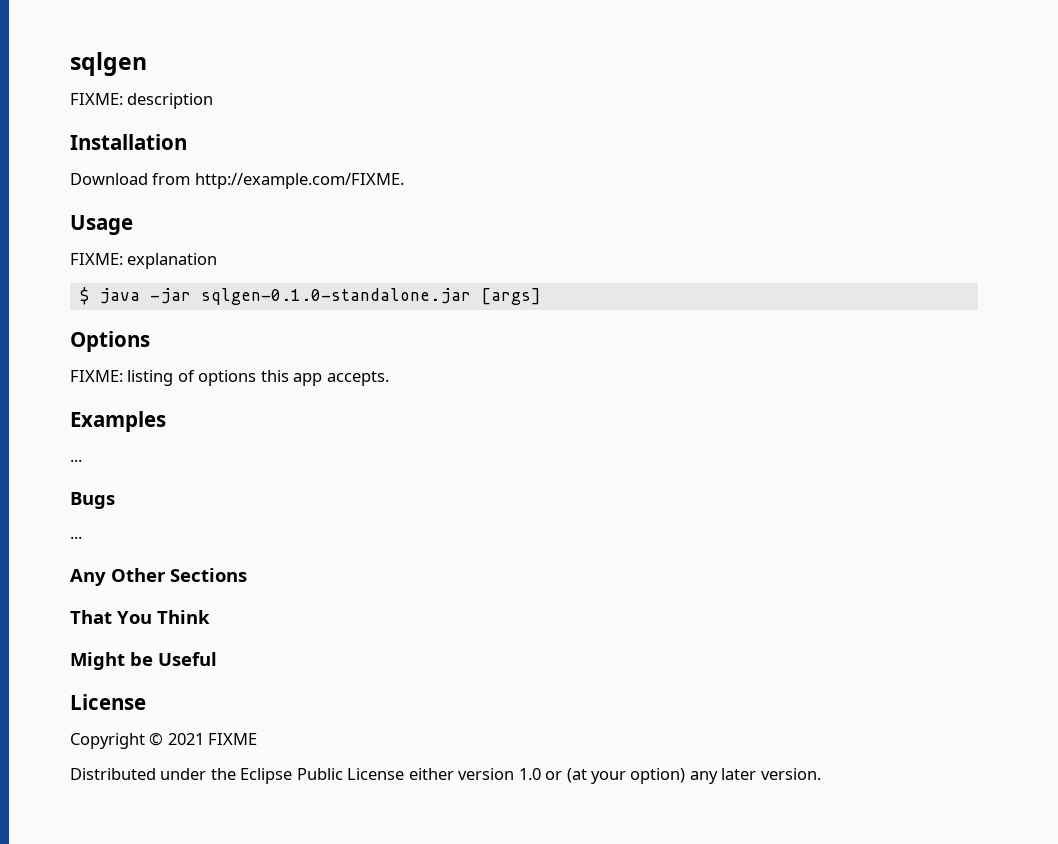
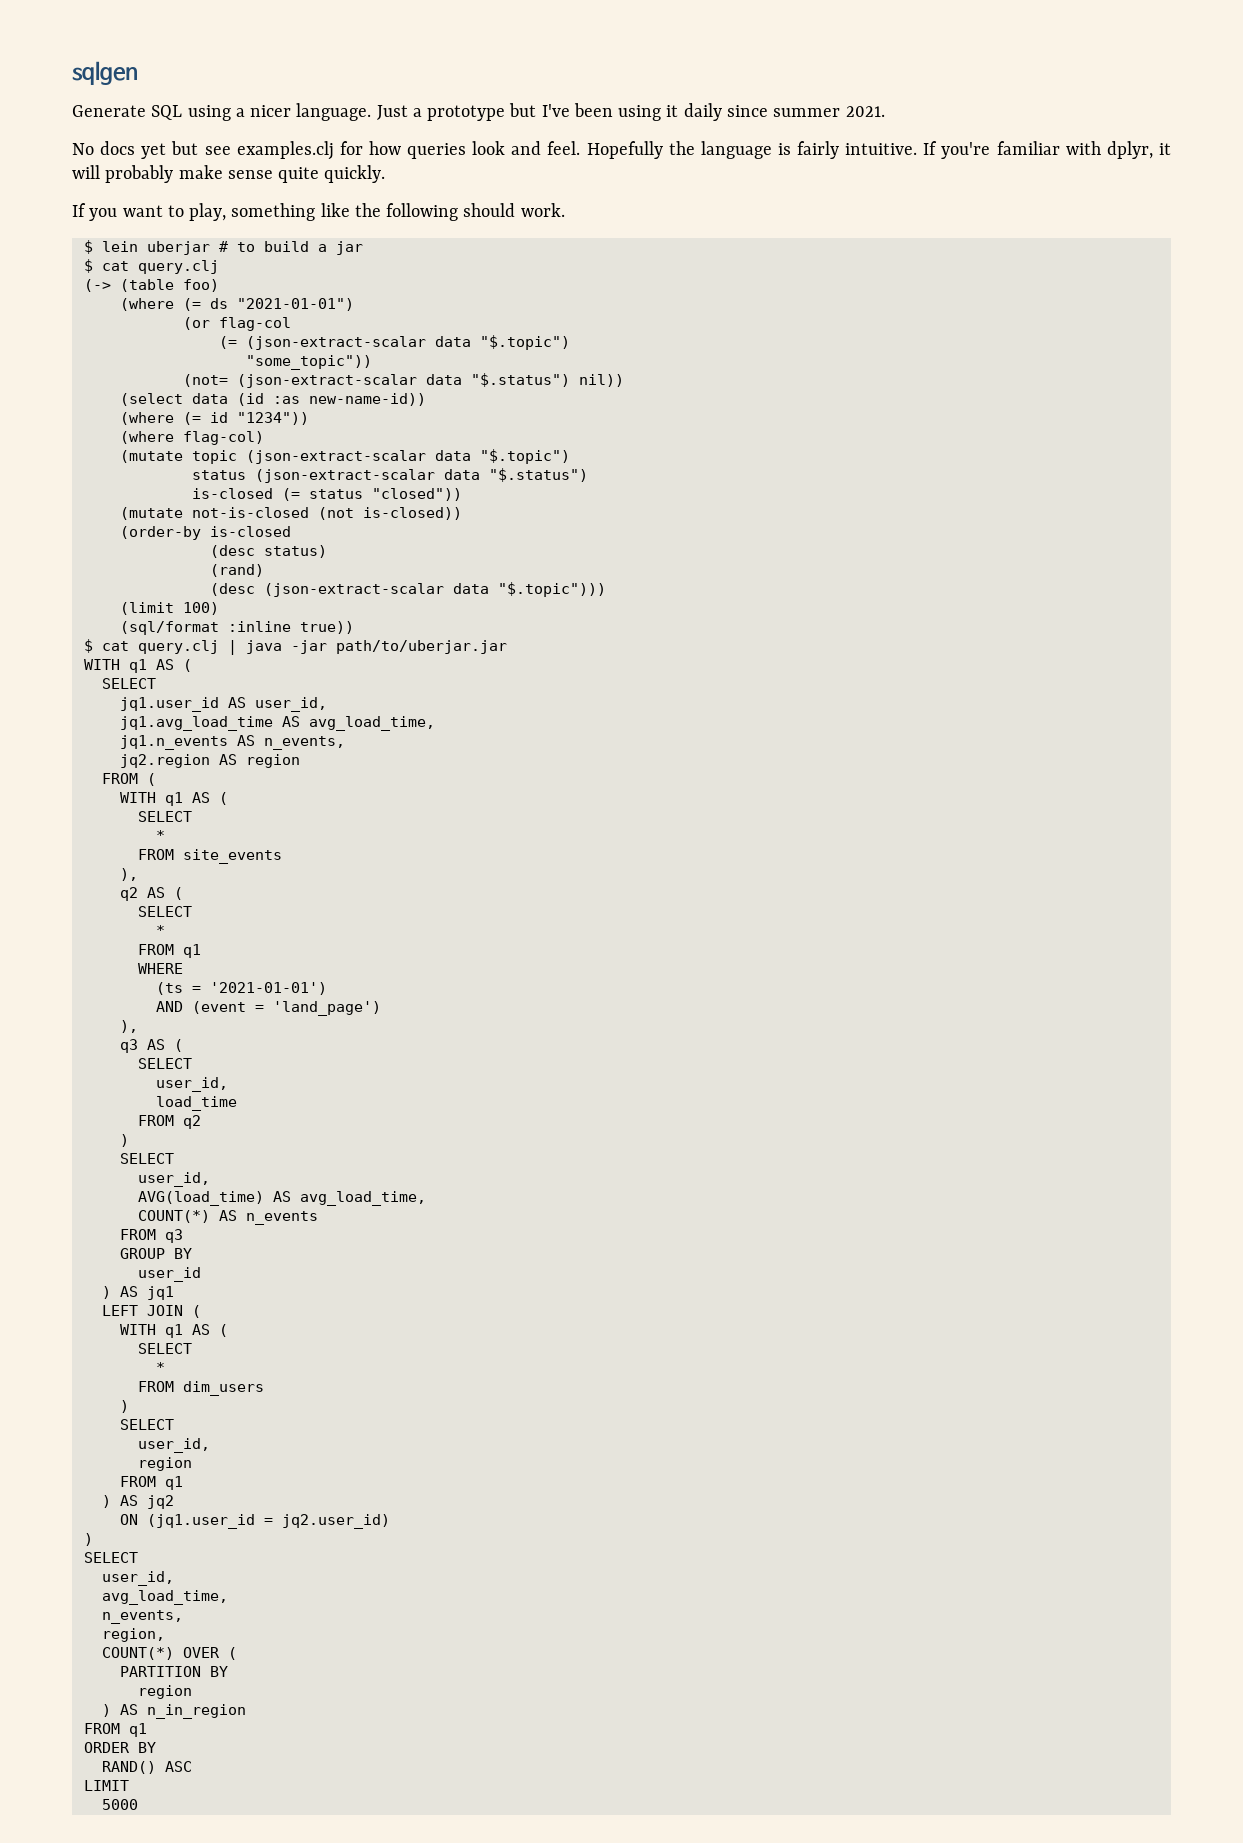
[70,93,214,109] [70,134,187,150] [70,173,404,189] [70,215,133,235] [70,253,218,269] [79,287,541,305] [70,331,150,352] [70,370,389,386] [70,411,166,432] [70,459,82,462] [70,492,115,509] [70,536,82,539] [70,568,247,586] [70,610,210,624] [70,652,217,670] [70,694,146,710] [70,732,258,749] [70,768,821,784] FIXME: description // Installation // Download from http://example.com/FIXME. // Usage // FIXME: explanation // $ java -jar sqlgen-0.1.0-standalone.jar [args] // Options // FIXME: listing of options this app accepts. // Examples // ... // Bugs // ... // Any Other Sections // That You Think // Might be Useful // License // Copyright © 2021 FIXME // Distributed under the Eclipse Public License either version 1.0 or (at your option) any later version. -> [72,103,885,121] [72,141,1172,160] [72,165,386,183] [72,203,565,221] [83,240,363,255] [83,259,219,274] [83,279,219,292] [119,298,354,311] [182,317,291,331] [218,335,570,350] [245,355,372,370] [182,373,624,388] [119,393,426,406] [119,412,309,425] [119,431,264,445] [119,449,570,464] [191,468,588,483] [191,488,462,501] [119,507,462,520] [119,526,291,540] [209,545,327,558] [209,564,264,577] [209,582,606,597] [119,602,219,615] [119,621,354,635] [83,639,507,655] [83,659,192,673] [101,678,156,689] [119,697,327,712] [119,716,435,731] [119,735,345,750] [119,754,300,768] [101,773,156,786] [119,792,228,806] [137,811,192,822] [155,830,165,841] [137,849,282,864] [119,868,138,881] [119,887,183,901] [137,906,192,917] [155,925,165,936] [137,944,201,958] [137,963,183,974] [155,982,327,995] [155,1001,381,1016] [119,1020,138,1033] [119,1039,183,1053] [137,1058,192,1069] [155,1077,228,1092] [155,1096,237,1111] [137,1115,201,1129] [119,1134,129,1147] [119,1153,174,1164] [137,1172,210,1187] [137,1191,426,1206] [137,1210,318,1225] [119,1229,183,1243] [119,1248,192,1259] [137,1267,201,1282] [101,1286,174,1300] [101,1305,201,1318] [119,1324,228,1338] [137,1343,192,1354] [155,1362,165,1373] [137,1381,264,1396] [119,1400,129,1413] [119,1419,174,1430] [137,1438,210,1453] [137,1457,192,1471] [119,1476,183,1490] [101,1495,174,1509] [119,1514,390,1529] [83,1533,93,1546] [83,1552,138,1563] [101,1571,174,1586] [101,1590,228,1605] [101,1610,183,1624] [101,1628,165,1642] [101,1647,237,1660] [119,1666,228,1677] [137,1685,192,1699] [101,1704,246,1719] [83,1723,147,1737] [83,1742,156,1753] [101,1761,192,1774] [83,1780,129,1791] [101,1799,138,1810] Generate SQL using a nicer language. Just a prototype but I've been using it daily since summer 2021. // No docs yet but see examples.clj for how queries look and feel. Hopefully the language is fairly intuitive. If you're familiar with dplyr, it will probably make sense quite quickly. // If you want to play, something like the following should work. // $ lein uberjar # to build a jar // $ cat query.clj // (-> (table foo) // (where (= ds "2021-01-01") // (or flag-col // (= (json-extract-scalar data "$.topic") // "some_topic")) // (not= (json-extract-scalar data "$.status") nil)) // (select data (id :as new-name-id)) // (where (= id "1234")) // (where flag-col) // (mutate topic (json-extract-scalar data "$.topic") // status (json-extract-scalar data "$.status") // is-closed (= status "closed")) // (mutate not-is-closed (not is-closed)) // (order-by is-closed // (desc status) // (rand) // (desc (json-extract-scalar data "$.topic"))) // (limit 100) // (sql/format :inline true)) // $ cat query.clj | java -jar path/to/uberjar.jar // WITH q1 AS ( // SELECT // jq1.user_id AS user_id, // jq1.avg_load_time AS avg_load_time, // jq1.n_events AS n_events, // jq2.region AS region // FROM ( // WITH q1 AS ( // SELECT // * // FROM site_events // ), // q2 AS ( // SELECT // * // FROM q1 // WHERE // (ts = '2021-01-01') // AND (event = 'land_page') // ), // q3 AS ( // SELECT // user_id, // load_time // FROM q2 // ) // SELECT // user_id, // AVG(load_time) AS avg_load_time, // COUNT(*) AS n_events // FROM q3 // GROUP BY // user_id // ) AS jq1 // LEFT JOIN ( // WITH q1 AS ( // SELECT // * // FROM dim_users // ) // SELECT // user_id, // region // FROM q1 // ) AS jq2 // ON (jq1.user_id = jq2.user_id) // ) // SELECT // user_id, // avg_load_time, // n_events, // region, // COUNT(*) OVER ( // PARTITION BY // region // ) AS n_in_region // FROM q1 // ORDER BY // RAND() ASC // LIMIT // 5000

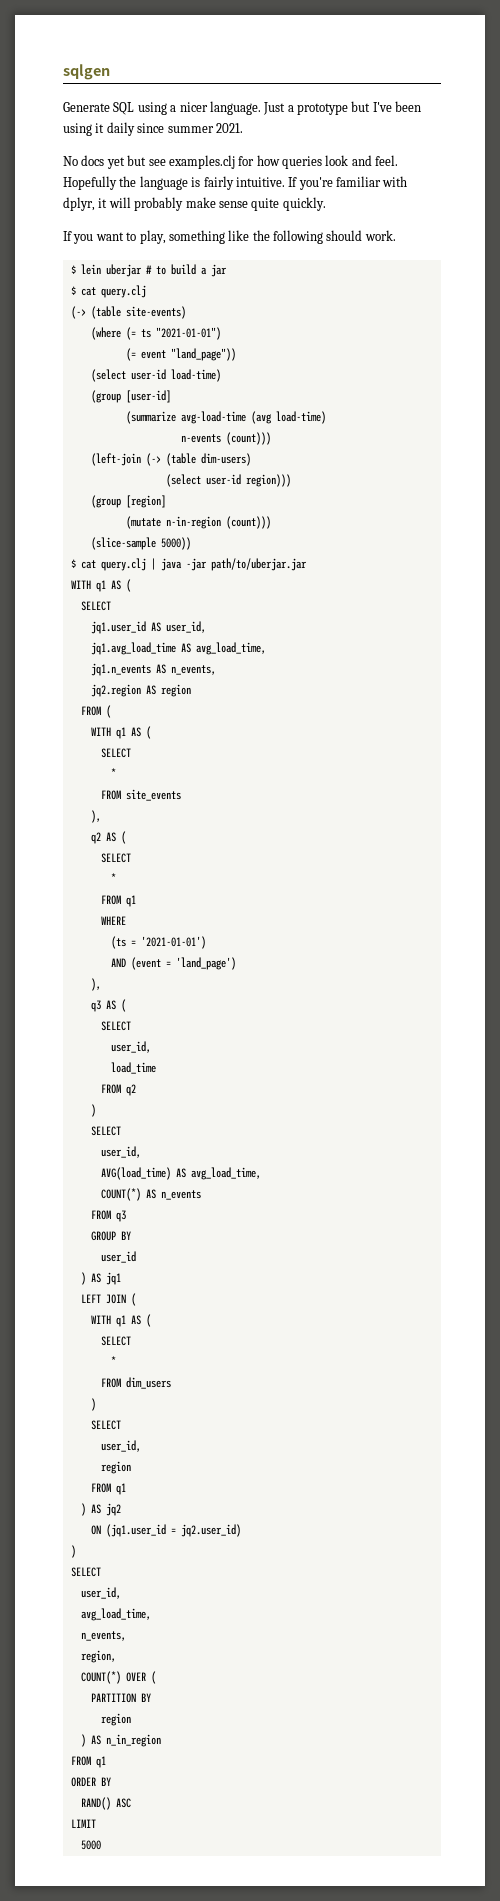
[182,279,219,292] [119,298,228,311] foo) // (where (= ds -> [125,306,186,319] [90,327,151,340] site-events) // (where (= ts
[182,317,291,331] [218,335,570,350] [245,355,372,370] [182,373,624,388] [119,393,426,406] [119,412,309,425] [119,431,264,445] [119,449,570,464] [191,468,588,483] [191,488,462,501] [119,507,462,520] [119,526,291,540] [209,545,327,558] [209,564,264,577] [209,582,606,597] [119,602,219,615] [119,621,354,635] // (or flag-col // (= (json-extract-scalar data "$.topic") // "some_topic")) // (not= (json-extract-scalar data "$.status") nil)) // (select data (id :as new-name-id)) // (where (= id "1234")) // (where flag-col) // (mutate topic (json-extract-scalar data "$.topic") // status (json-extract-scalar data "$.status") // is-closed (= status "closed")) // (mutate not-is-closed (not is-closed)) // (order-by is-closed // (desc status) // (rand) // (desc (json-extract-scalar data "$.topic"))) // (limit 100) // (sql/format :inline true)) -> [125,348,236,361] [90,369,221,382] [90,390,171,403] [125,411,326,424] [180,432,271,445] [90,453,251,466] [165,474,291,487] [90,495,166,508] [125,516,271,529] [90,537,191,550] // (= event "land_page")) // (select user-id load-time) // (group [user-id] // (summarize avg-load-time (avg load-time) // n-events (count))) // (left-join (-> (table dim-users) // (select user-id region))) // (group [region] // (mutate n-in-region (count))) // (slice-sample 5000))

